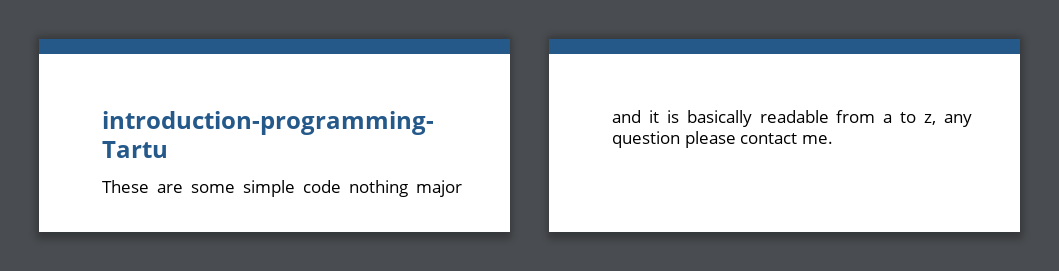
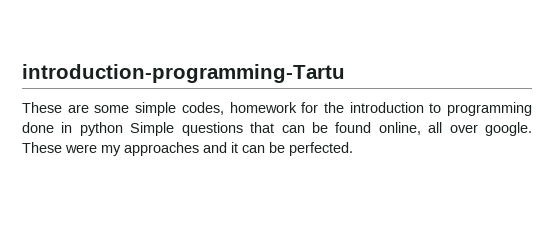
[303,180,462,197] [612,110,973,127] [612,131,833,148] code nothing major and it is basically readable from a to z, any question please contact me. -> [181,102,532,116] [22,122,533,136] [22,142,353,156] codes, homework for the introduction to programming done in python Simple questions that can be found online, all over google. These were my approaches and it can be perfected.

